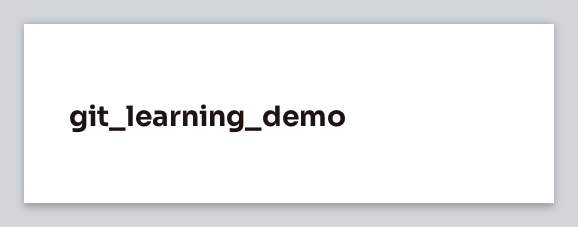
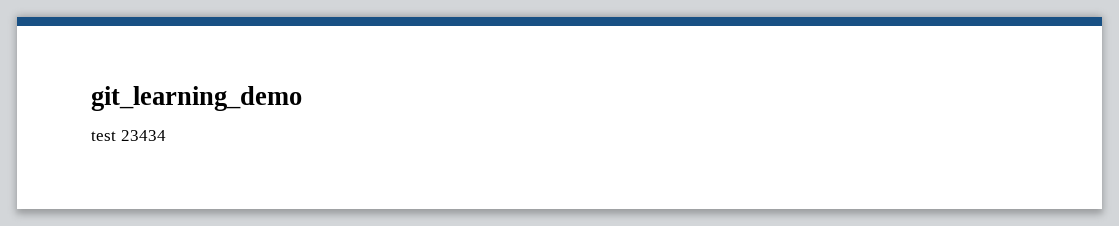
(346, 118) none -> [91,130,166,141] // test 23434

